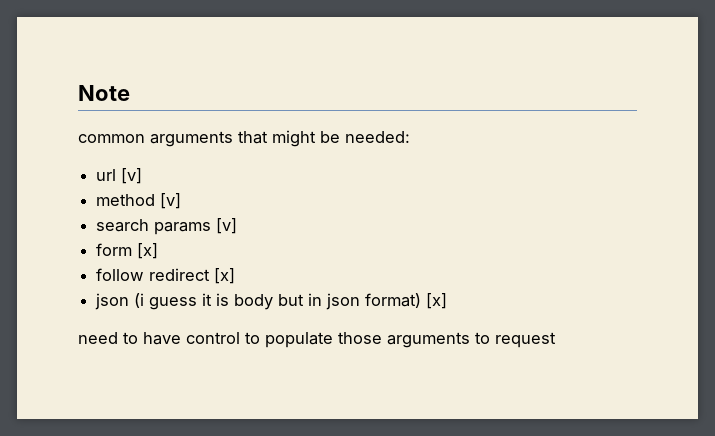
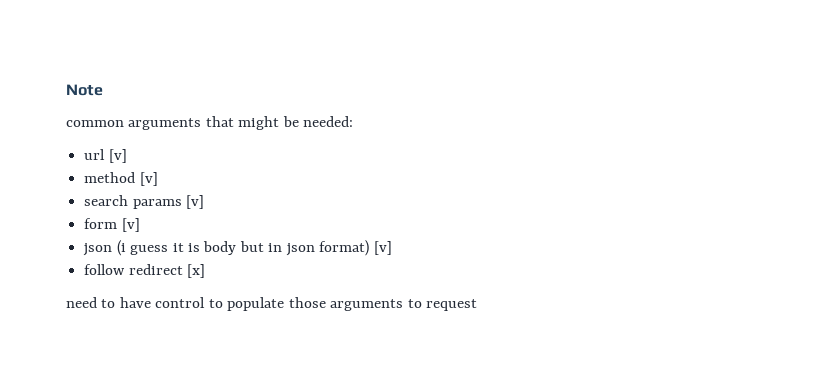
[137,243,159,259] [96,268,236,284] [x] // follow redirect [x] -> [121,218,140,232] [v]
(422, 300) none -> [373,241,392,255] [84,264,183,275] [v] // follow redirect

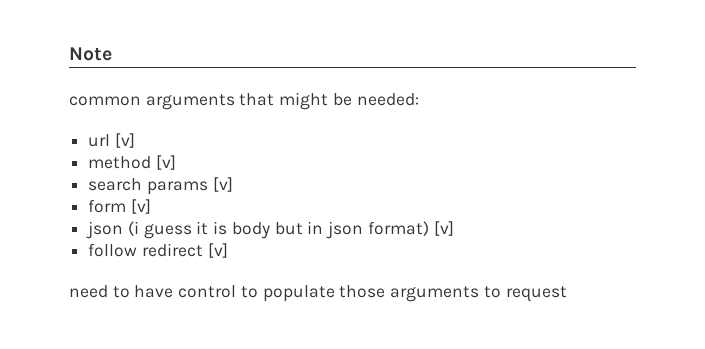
[187,264,206,278] [x] -> [207,243,228,258] [v]

